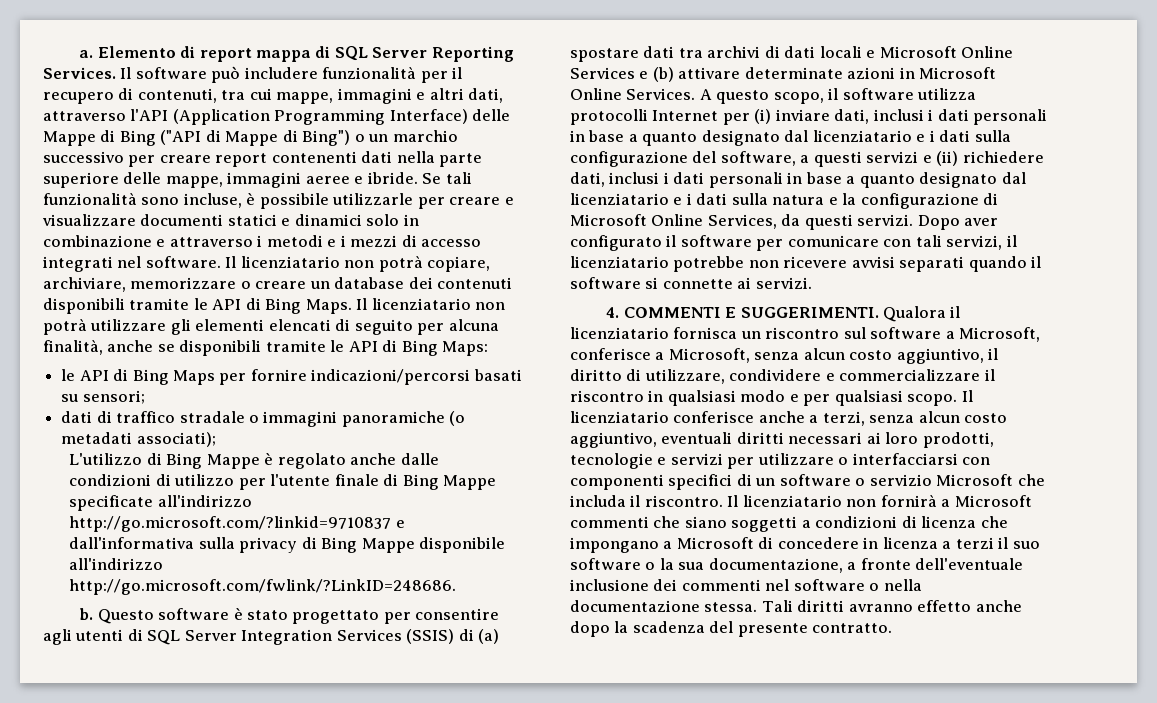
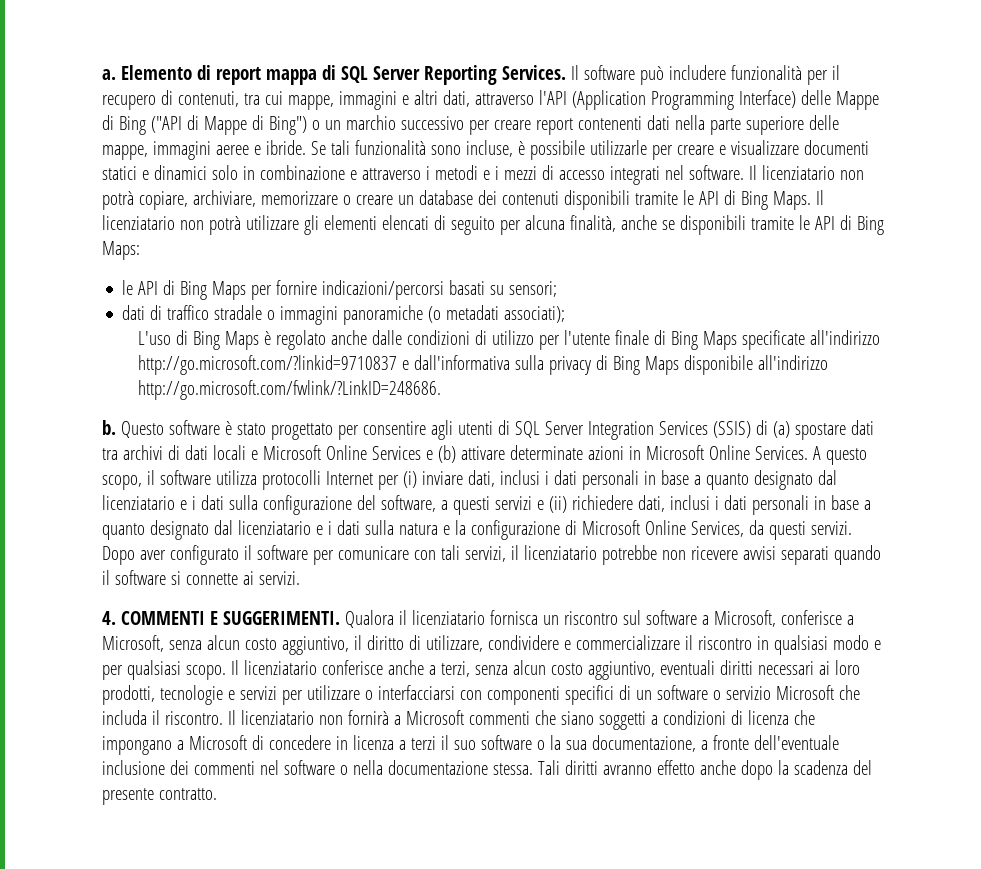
[69,453,260,469] L'utilizzo di Bing Mappe -> [138,330,259,350] L'uso di Bing Maps
[443,475,497,490] Mappe -> [702,331,737,350] Maps
[361,538,415,553] Mappe -> [644,356,679,375] Maps

